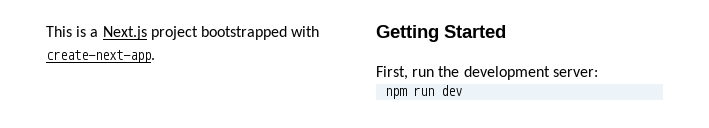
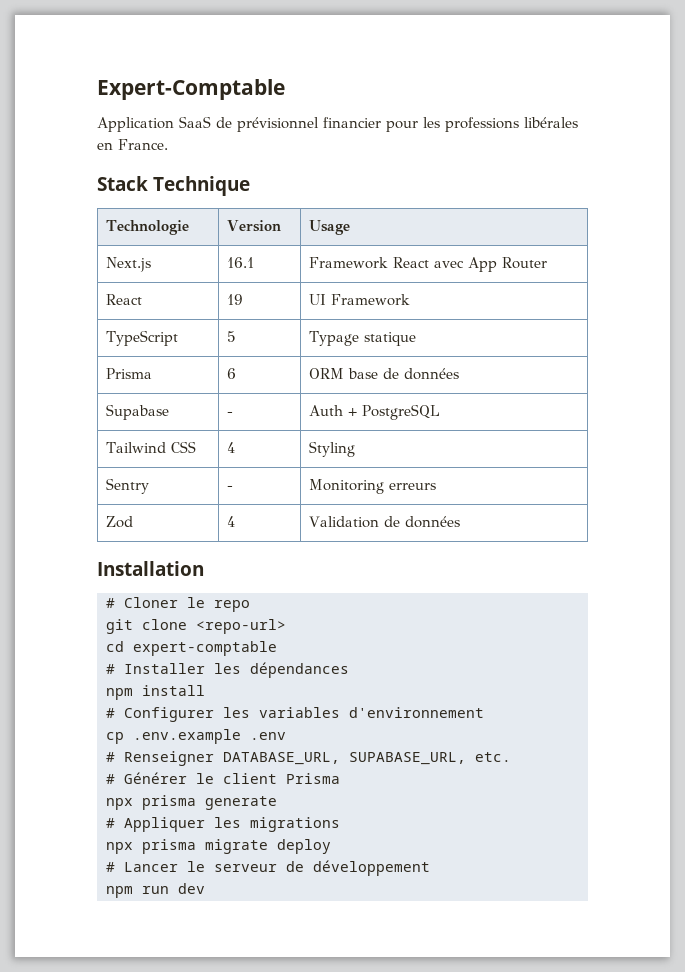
[46,26,320,40] [46,50,155,63] [376,25,506,42] [376,66,598,80] This is a Next.js project bootstrapped with create-next-app. // Getting Started // First, run the development server: -> [97,79,285,100] [97,116,578,132] [97,139,168,150] [97,176,250,196] [106,220,190,235] [227,220,282,232] [309,220,351,235] [106,257,152,272] [227,257,255,268] [309,257,548,272] [106,294,143,305] [227,294,244,305] [309,294,411,306] [106,330,179,346] [227,331,237,342] [309,331,417,346] [106,368,153,379] [227,368,237,379] [309,368,460,380] [106,404,170,420] [227,411,234,416] [309,404,441,420] [106,441,197,453] [227,442,236,453] [309,441,356,457] [106,478,150,494] [227,485,234,490] [309,479,437,494] [106,516,134,528] [227,516,236,527] [309,516,461,528] [97,561,204,576] [106,597,250,612] [106,619,286,634] [106,641,277,656] [106,662,349,678] [106,685,205,700] [106,707,484,722] [106,729,286,744] [106,751,511,766] [106,772,340,784] [106,795,277,810] [106,817,340,832] [106,839,331,854] [106,860,430,876] Expert-Comptable // Application SaaS de prévisionnel financier pour les professions libérales en France. // Stack Technique // Technologie | Version | Usage // Next.js | 16.1 | Framework React avec App Router // React | 19 | UI Framework // TypeScript | 5 | Typage statique // Prisma | 6 | ORM base de données // Supabase | - | Auth + PostgreSQL // Tailwind CSS | 4 | Styling // Sentry | - | Monitoring erreurs // Zod | 4 | Validation de données // Installation // # Cloner le repo // git clone <repo-url> // cd expert-comptable // # Installer les dépendances // npm install // # Configurer les variables d'environnement // cp .env.example .env // # Renseigner DATABASE_URL, SUPABASE_URL, etc. // # Générer le client Prisma // npx prisma generate // # Appliquer les migrations // npx prisma migrate deploy // # Lancer le serveur de développement

